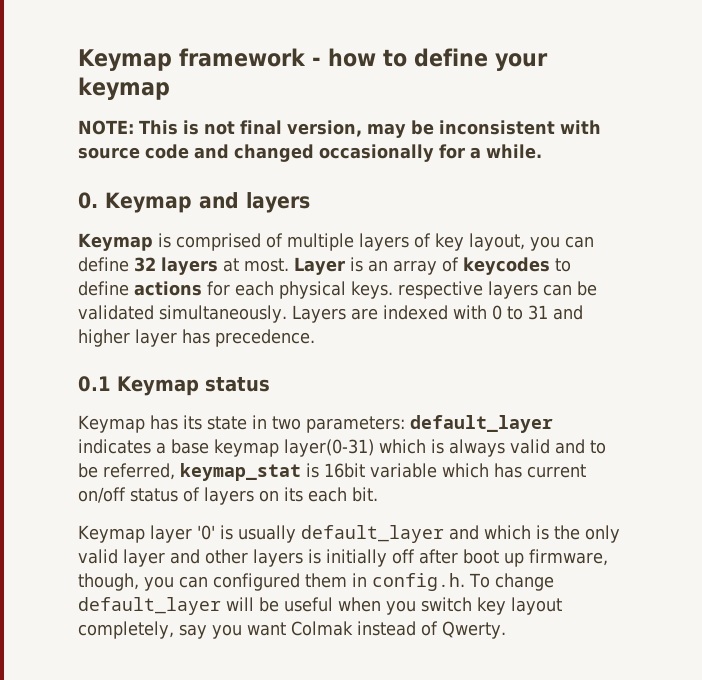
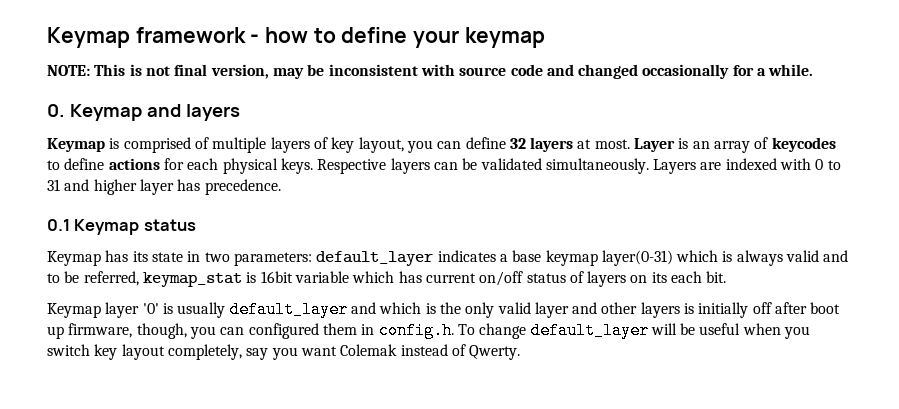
[398,281,483,299] respective -> [317,159,387,174] Respective
[291,621,353,636] Colmak -> [340,344,398,356] Colemak

